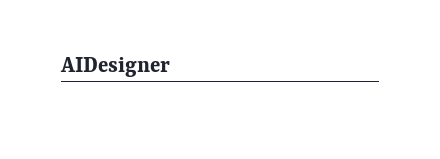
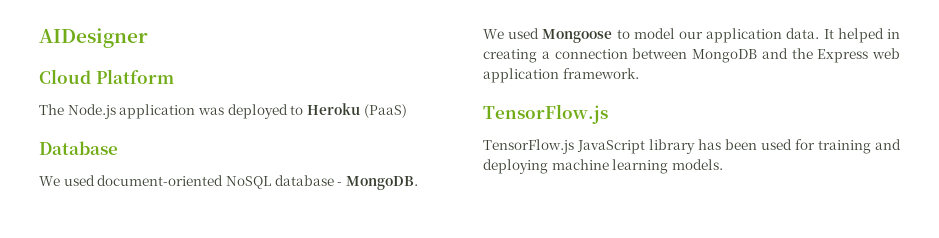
(170, 67) none -> [39,69,174,84] [39,103,407,119] [39,141,118,155] [39,175,418,190] [483,28,900,43] [483,48,900,63] [483,68,639,83] [483,104,608,124] [483,139,901,154] [483,159,723,174] // Cloud Platform // The Node.js application was deployed to Heroku (PaaS) // Database // We used document-oriented NoSQL database - MongoDB. // We used Mongoose to model our application data. It helped in creating a connection between MongoDB and the Express web application framework. // TensorFlow.js // TensorFlow.js JavaScript library has been used for training and deploying machine learning models.

